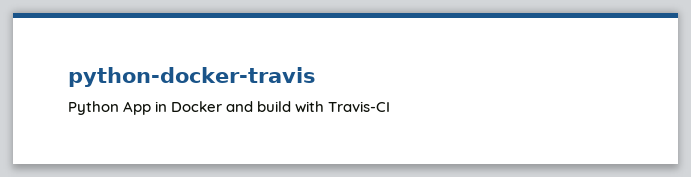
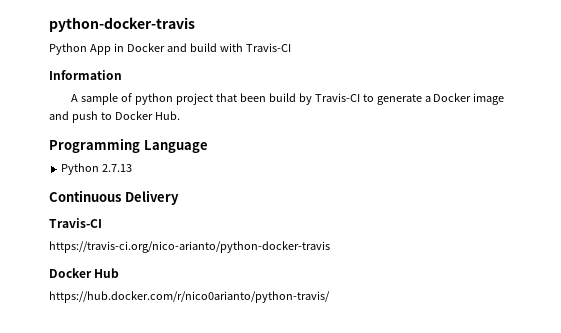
(391, 106) none -> [49,70,122,80] [70,93,505,105] [49,111,180,123] [49,138,208,153] [61,163,133,175] [49,190,179,205] [49,218,102,228] [49,241,330,253] [49,268,120,278] [49,291,330,303] // Information // A sample of python project that been build by Travis-CI to generate a Docker image and push to Docker Hub. // Programming Language // Python 2.7.13 // Continuous Delivery // Travis-CI // https://travis-ci.org/nico-arianto/python-docker-travis // Docker Hub // https://hub.docker.com/r/nico0arianto/python-travis/

